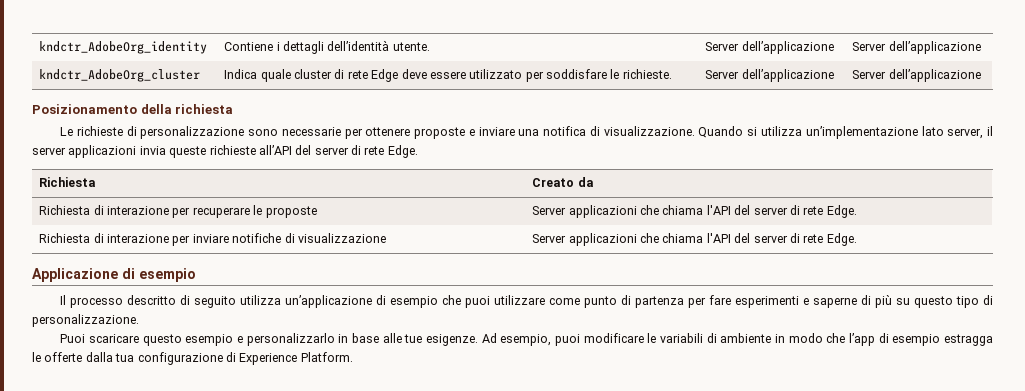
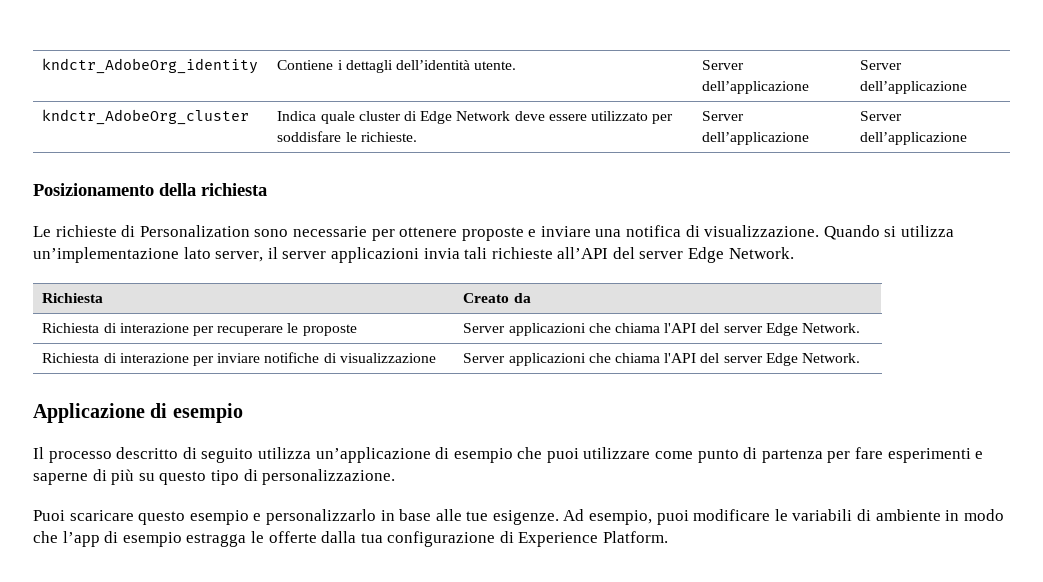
[347,69,399,82] rete Edge -> [420,111,511,124] Edge Network
[140,126,245,139] personalizzazione -> [139,225,250,237] Personalization
[169,146,207,158] queste -> [464,247,488,259] tali
[351,145,418,158] di rete Edge. -> [688,247,794,263] Edge Network.
[789,205,857,218] di rete Edge. -> [765,323,860,336] Edge Network.
[789,233,857,246] di rete Edge. -> [765,353,860,366] Edge Network.

